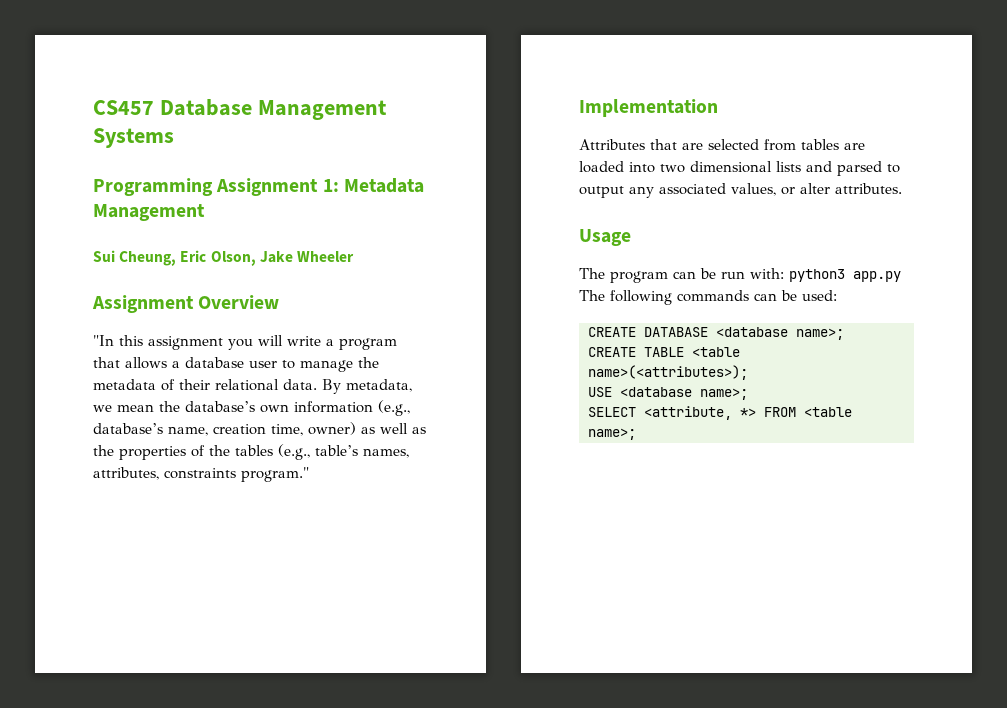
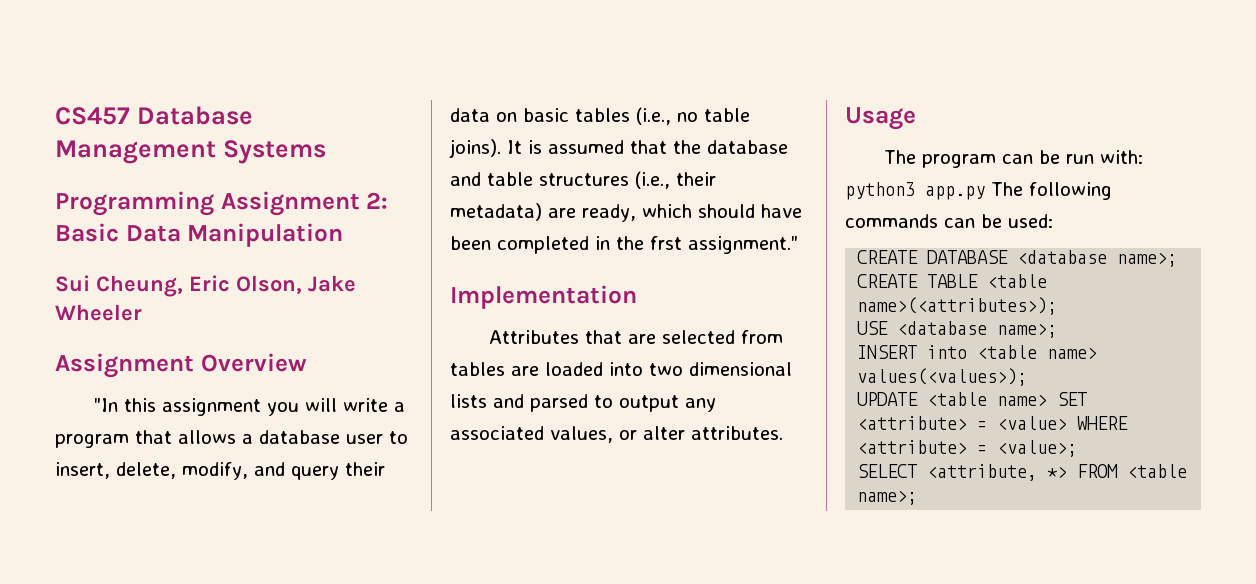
[322,178,424,193] [93,204,205,221] 1: Metadata Management -> [366,192,389,209] [55,223,344,247] 2: Basic Data Manipulation
[300,357,379,372] [93,379,412,394] [93,400,410,416] [93,422,426,436] [93,444,409,460] [93,467,309,482] manage the metadata of their relational data. By metadata, we mean the database’s own information (e.g., database’s name, creation time, owner) as well as the properties of the tables (e.g., table’s names, attributes, constraints program." -> [55,462,385,480] [450,107,750,125] [449,139,788,158] [450,171,716,189] [450,203,802,222] [450,236,798,254] insert, delete, modify, and query their data on basic tables (i.e., no table joins). It is assumed that the database and table structures (i.e., their metadata) are ready, which should have been completed in the frst assignment."
(748, 394) none -> [857,345,1098,359] [857,368,1028,386] [857,392,1088,406] [857,416,1129,430] [857,440,1078,457] // INSERT into <table name> values(<values>); // UPDATE <table name> SET <attribute> = <value> WHERE <attribute> = <value>;

